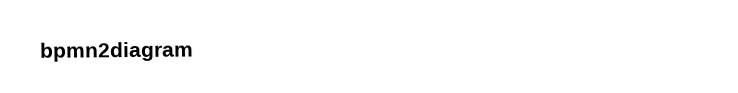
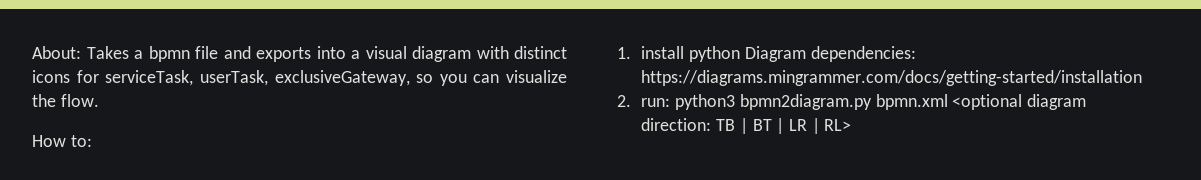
[39,41,194,62] bpmn2diagram -> [32,46,567,62] [32,70,567,86] [32,94,99,107] [32,135,92,147] [617,46,916,62] [641,70,1143,86] [617,94,1087,110] [641,118,852,134] About: Takes a bpmn file and exports into a visual diagram with distinct icons for serviceTask, userTask, exclusiveGateway, so you can visualize the flow. // How to: // 1. install python Diagram dependencies: https://diagrams.mingrammer.com/docs/getting-started/installation // 2. run: python3 bpmn2diagram.py bpmn.xml <optional diagram direction: TB | BT | LR | RL>

